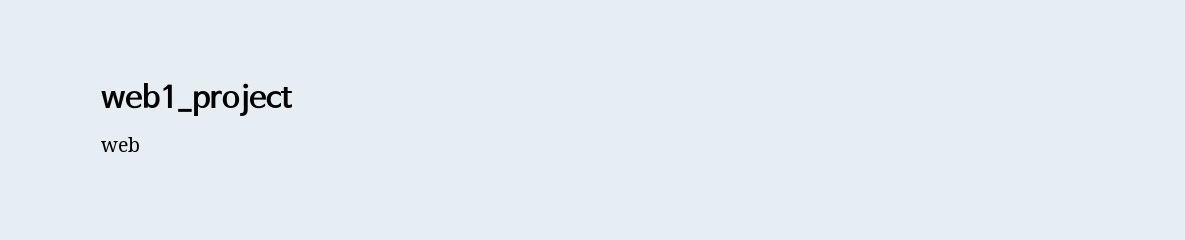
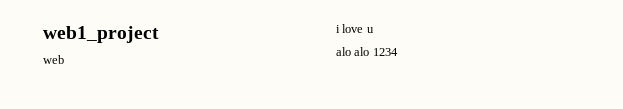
(140, 144) none -> [336,24,374,33] [336,47,398,56] // i love u // alo alo 1234

